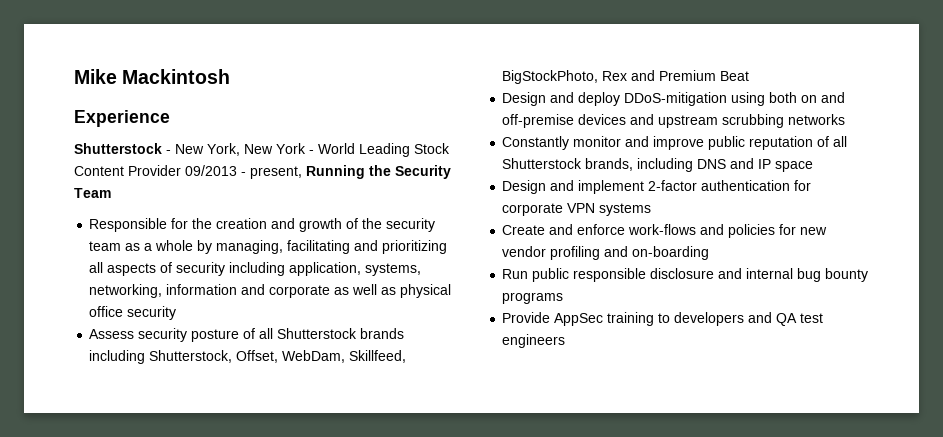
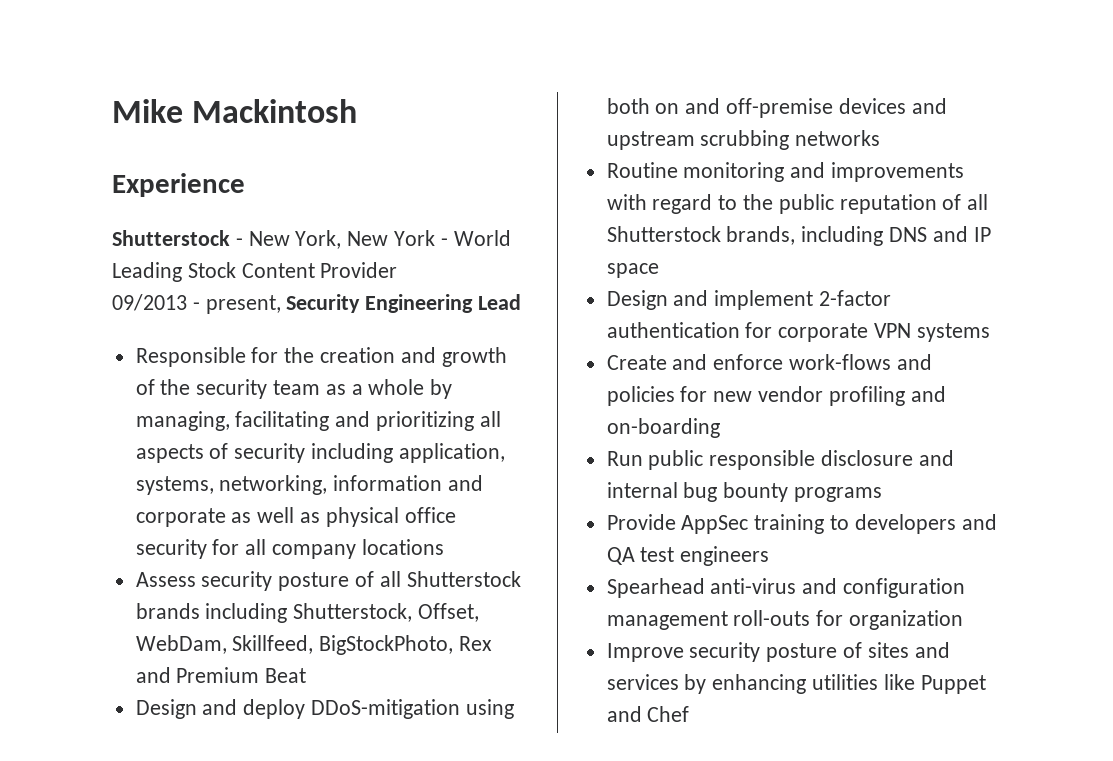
(181, 170) none -> (398, 270) //
[306,165,451,179] [74,188,111,198] Running the Security Team -> [286,294,522,313] Security Engineering Lead
(177, 313) none -> [212,539,444,559] for all company locations
[502,136,705,150] Constantly monitor and improve -> [606,162,965,182] [606,194,774,214] Routine monitoring and improvements with regard to the
(566, 341) none -> [606,578,966,598] [606,610,964,630] [606,642,950,662] [606,674,986,694] [606,706,690,722] // Spearhead anti-virus and configuration management roll-outs for organization // Improve security posture of sites and services by enhancing utilities like Puppet and Chef

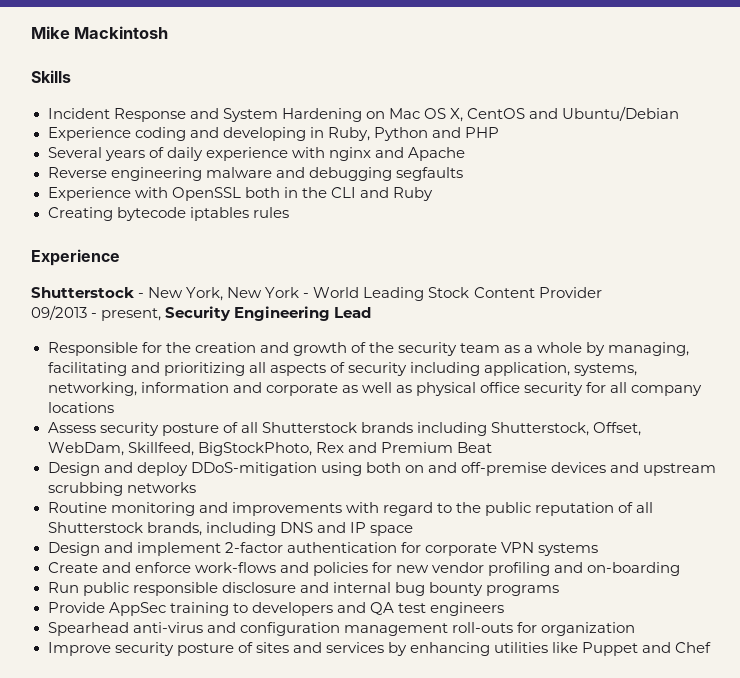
(358, 111) none -> [31,70,71,83] [47,106,680,122] [47,127,499,141] [47,147,465,161] [47,167,463,181] [47,187,433,201] [47,207,289,221] // Skills // Incident Response and System Hardening on Mac OS X, CentOS and Ubuntu/Debian // Experience coding and developing in Ruby, Python and PHP // Several years of daily experience with nginx and Apache // Reverse engineering malware and debugging segfaults // Experience with OpenSSL both in the CLI and Ruby // Creating bytecode iptables rules

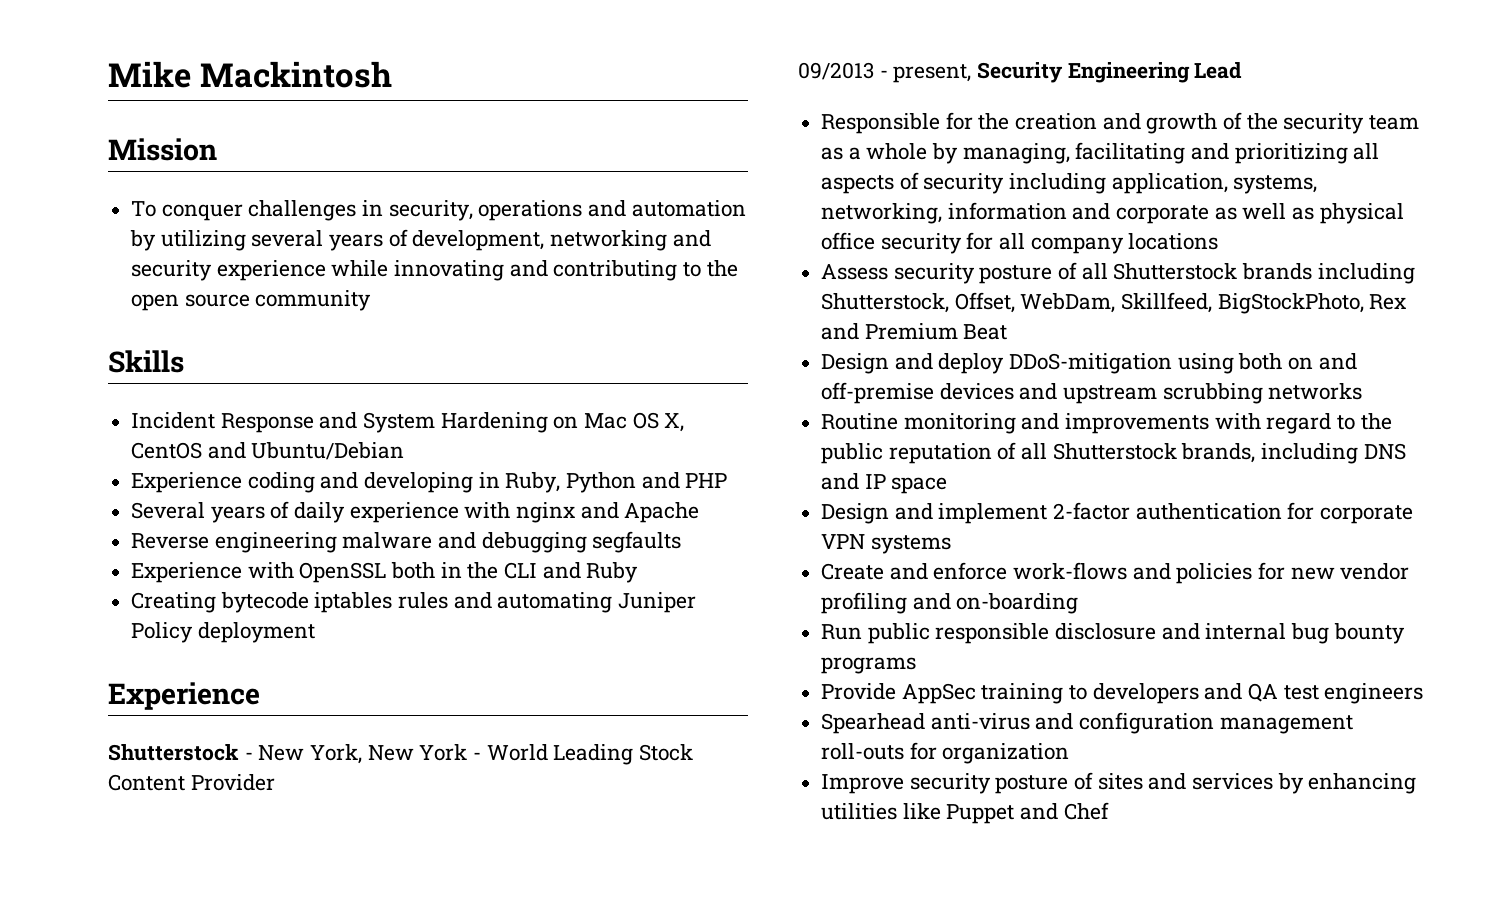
(169, 32) none -> [108,138,217,161] [131,200,746,221] [130,229,711,251] [131,260,738,281] [131,290,372,311] // Mission // To conquer challenges in security, operations and automation by utilizing several years of development, networking and security experience while innovating and contributing to the open source community
(289, 212) none -> [453,592,697,613] [131,622,315,643] and automating Juniper Policy deployment

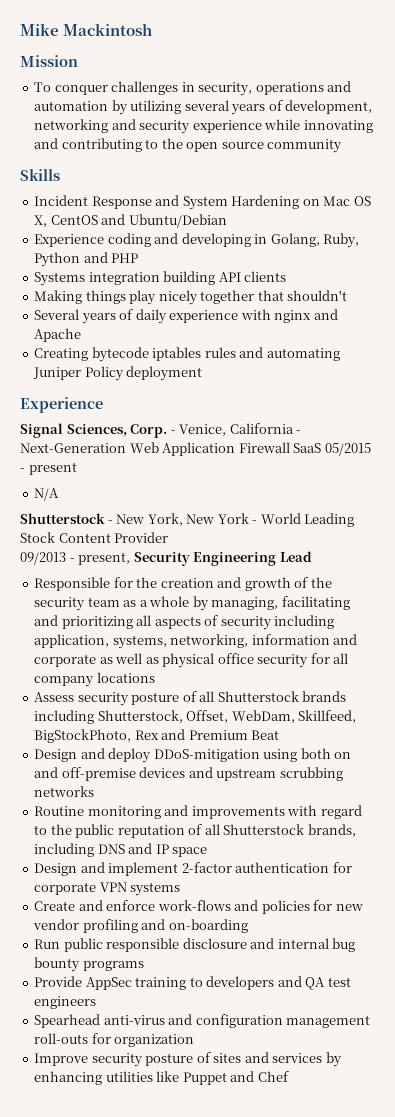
(500, 480) none -> [270,233,320,247] Golang,
(728, 480) none -> [34,271,287,286] [34,290,348,305] // Systems integration building API clients // Making things play nicely together that shouldn't
[131,531,682,553] [131,562,639,583] // Reverse engineering malware and debugging segfaults // Experience with OpenSSL both in the CLI and Ruby -> (82, 335) none
(260, 696) none -> [20,423,302,438] [20,442,371,456] [20,462,77,475] [34,488,60,501] // Signal Sciences, Corp. - Venice, California - Next-Generation Web Application Firewall SaaS 05/2015 - present // N/A

